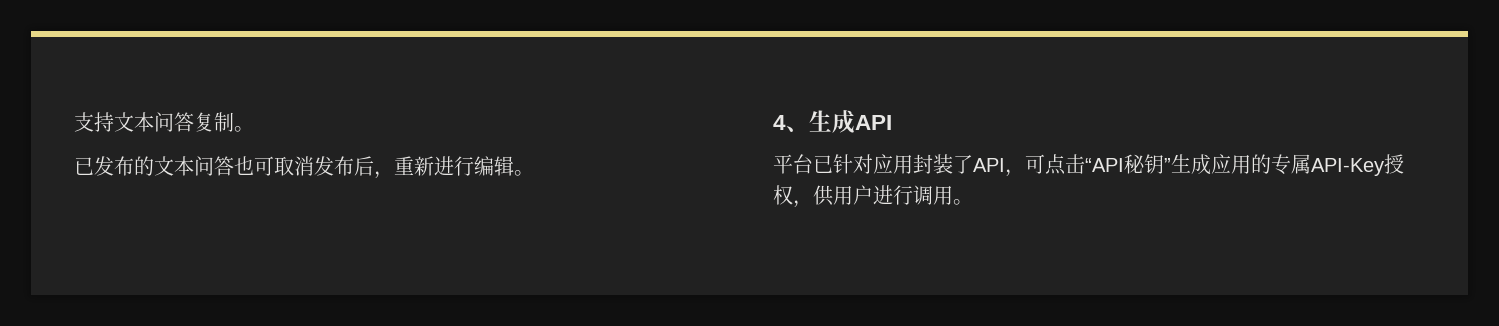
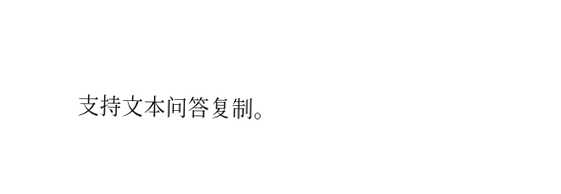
[74,156,534,179] [773,110,892,134] [773,154,1404,177] [773,185,973,208] // 已发布的文本问答也可取消发布后，重新进行编辑。 // 4、生成API // 平台已针对应用封装了API，可点击“API秘钥”生成应用的专属API-Key授权，供用户进行调用。 -> (276, 116) none

